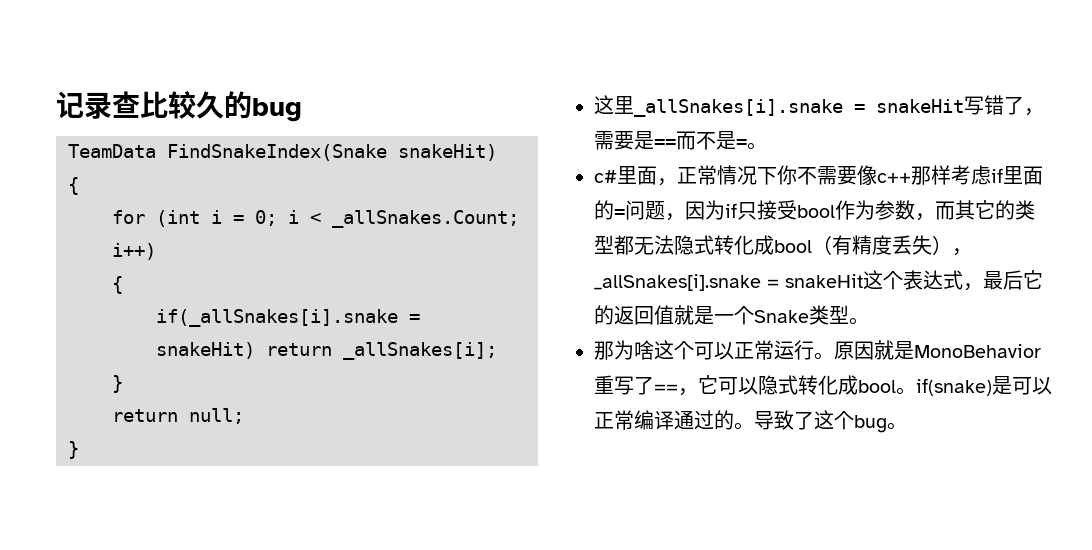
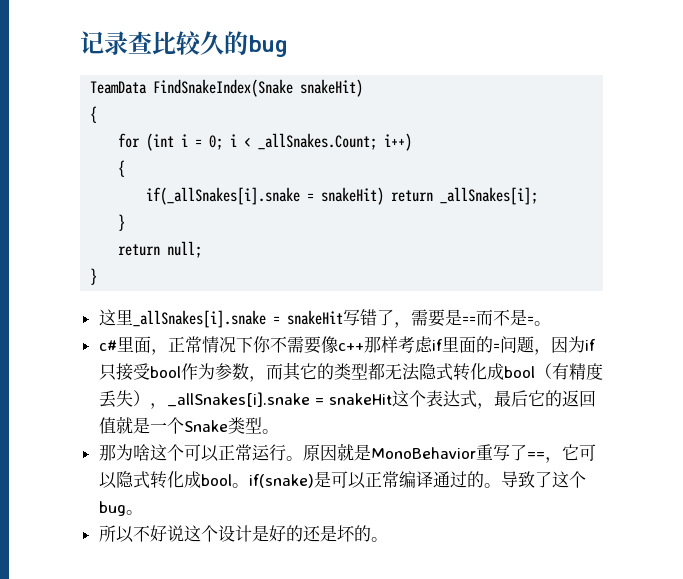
(907, 426) none -> [98,525,388,543] // 所以不好说这个设计是好的还是坏的。

